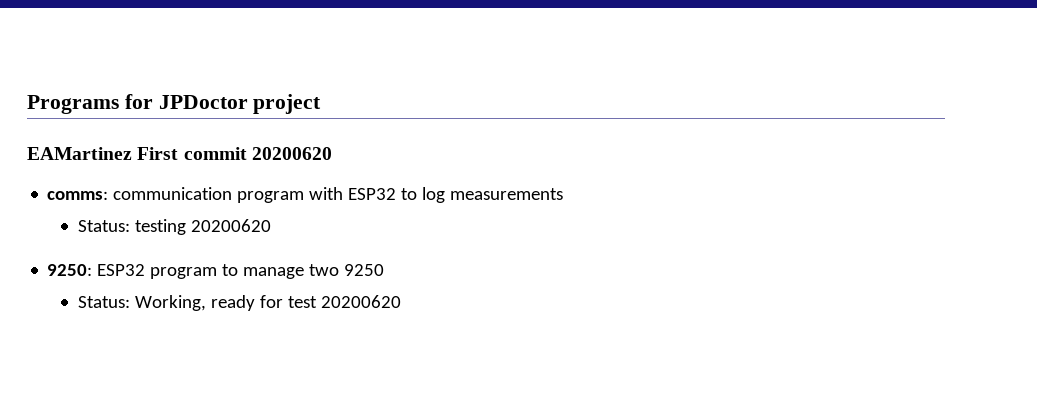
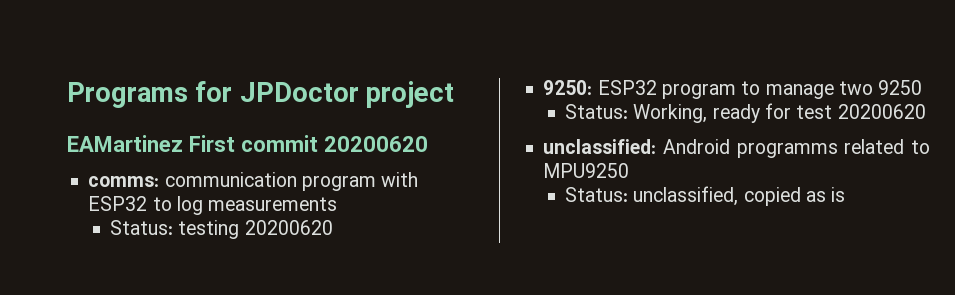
(401, 301) none -> [543,139,930,158] [543,163,630,178] [565,186,846,206] // unclassified: Android programms related to MPU9250 // Status: unclassified, copied as is

